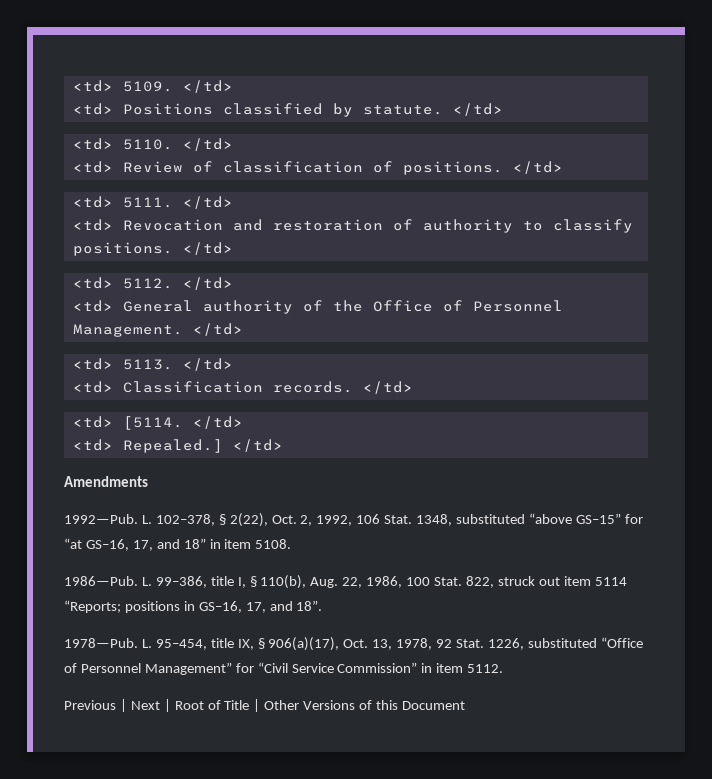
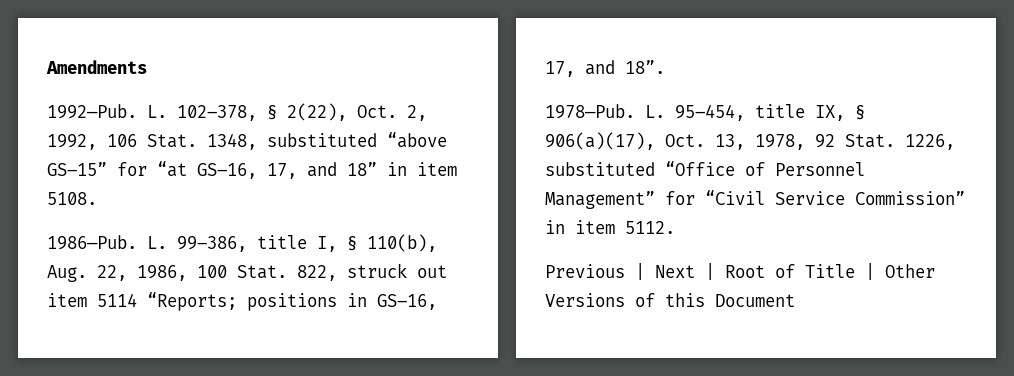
[72,80,233,93] [72,103,503,117] [72,138,233,151] [72,161,563,175] [72,196,233,209] [72,219,633,233] [72,242,233,256] [72,277,233,290] [72,300,563,314] [72,323,243,337] [72,358,233,371] [72,381,413,394] [72,416,243,430] [72,439,283,453] <td> 5109. </td> // <td> Positions classified by statute. </td> // <td> 5110. </td> // <td> Review of classification of positions. </td> // <td> 5111. </td> // <td> Revocation and restoration of authority to classify positions. </td> // <td> 5112. </td> // <td> General authority of the Office of Personnel Management. </td> // <td> 5113. </td> // <td> Classification records. </td> // <td> [5114. </td> // <td> Repealed.] </td> // -> (46, 67) none

